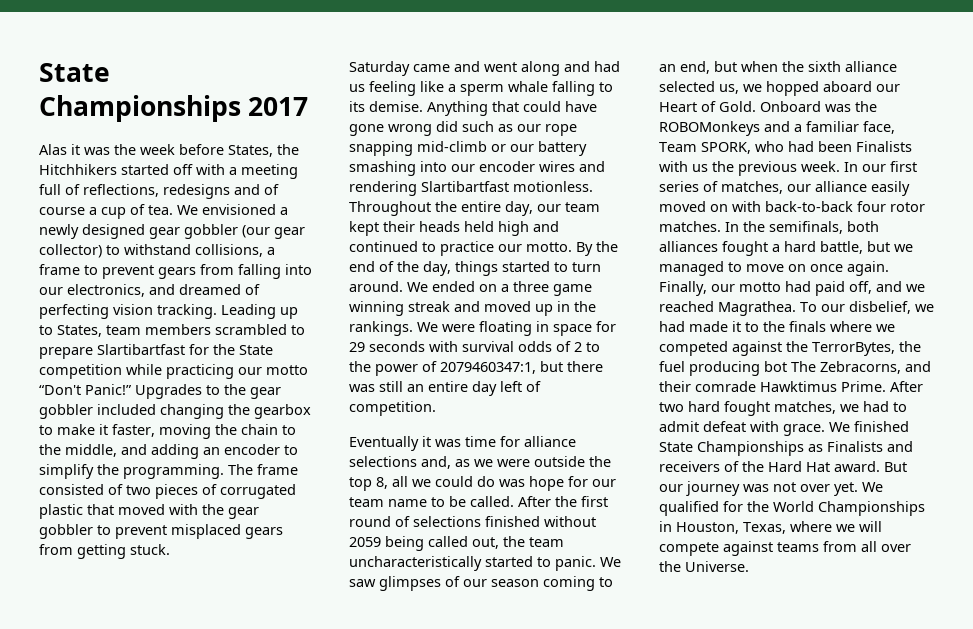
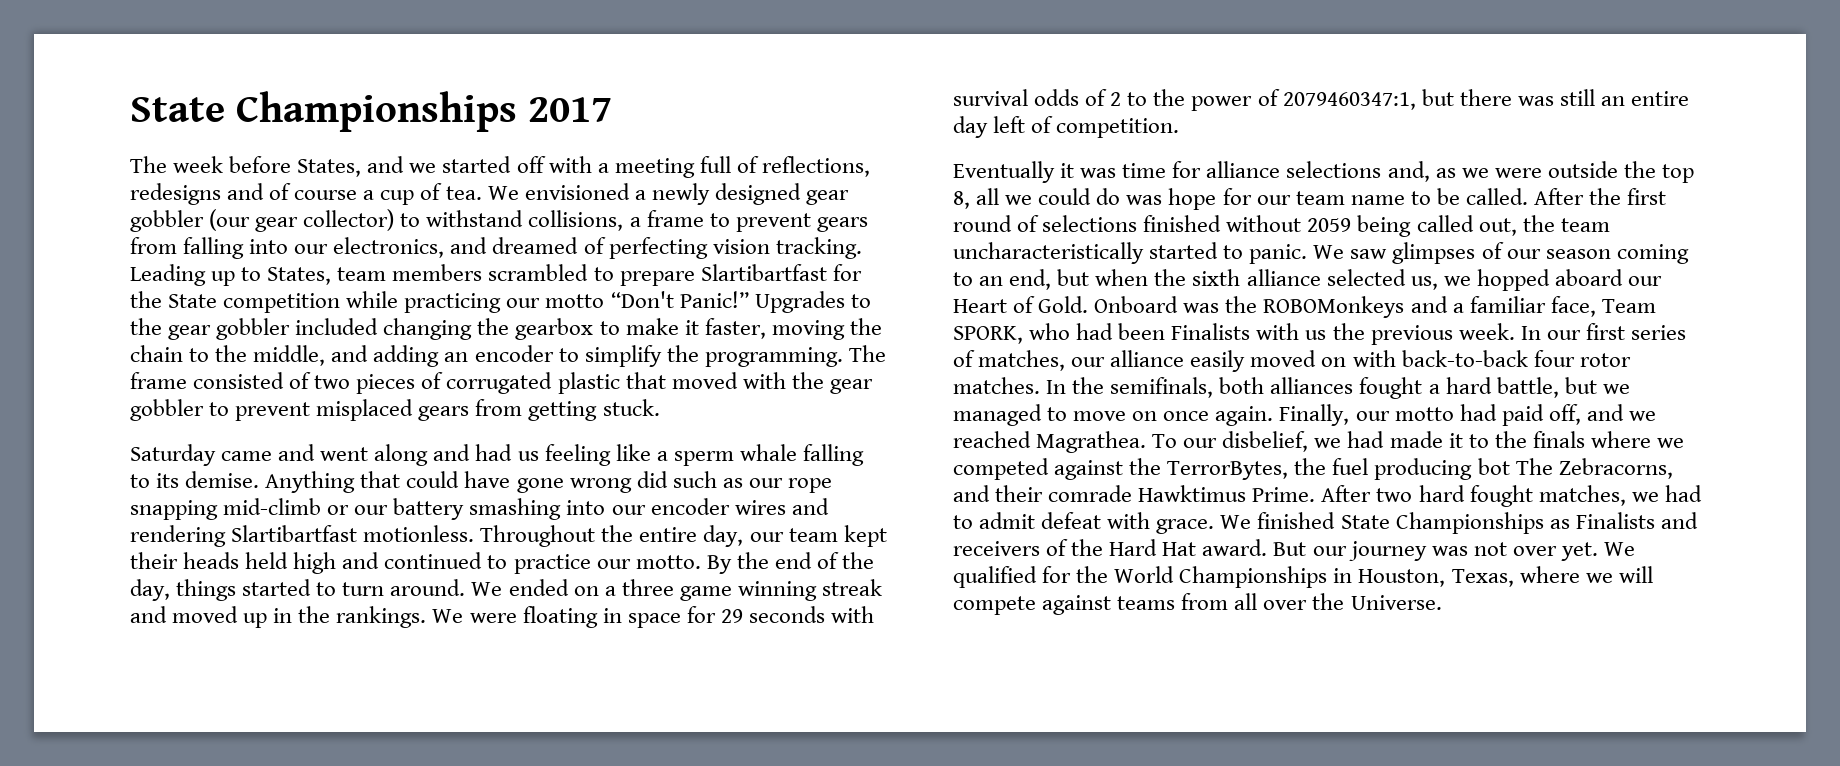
[39,144,136,155] Alas it was the -> [130,156,167,173] The
[277,144,299,155] [39,164,117,175] the Hitchhikers -> [367,156,437,173] and we

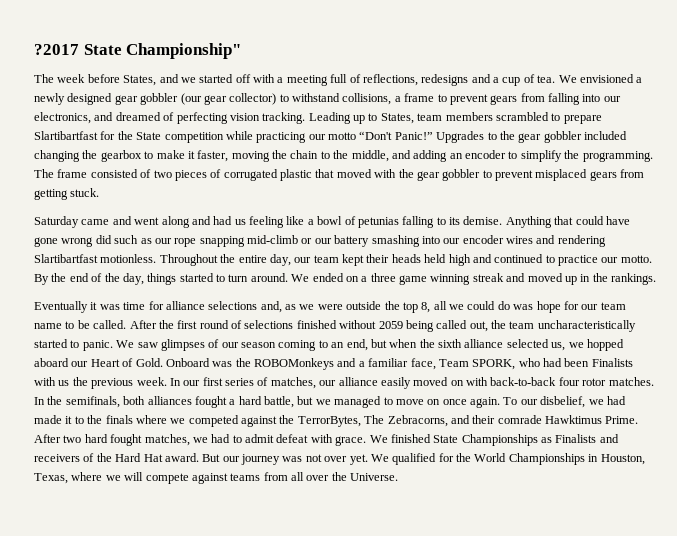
[130,91,612,132] State Championships 2017 -> [34,43,242,59] ?2017 State Championship"
[269,183,358,200] of course -> (491, 78) none
[673,444,797,466] sperm whale -> [317,216,399,228] bowl of petunias
[432,606,875,628] [953,89,1690,111] [953,116,1180,138] We were floating in space for 29 seconds with survival odds of 2 to the power of 2079460347:1, but there was still an entire day left of competition. -> (656, 279) none
[1279,404,1656,426] [953,431,1147,453] Finally, our motto had paid off, and we reached Magrathea. -> (500, 402) none
[1294,458,1510,480] the fuel producing bot -> (361, 421) none

